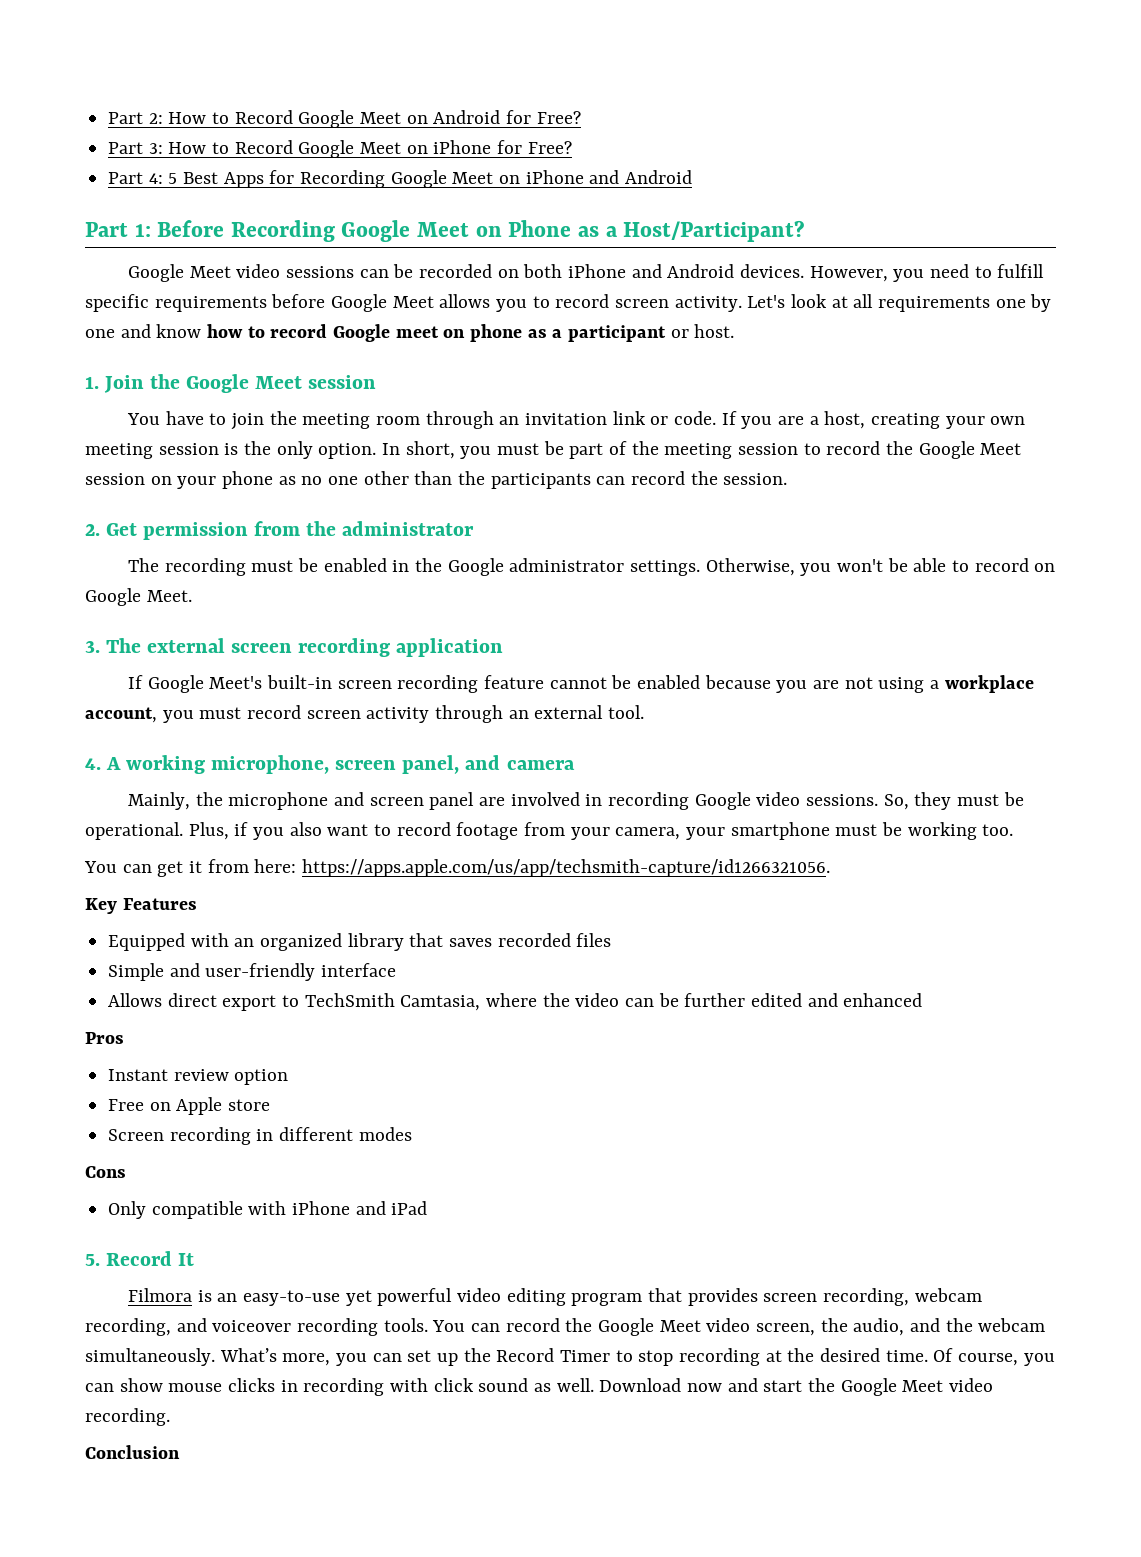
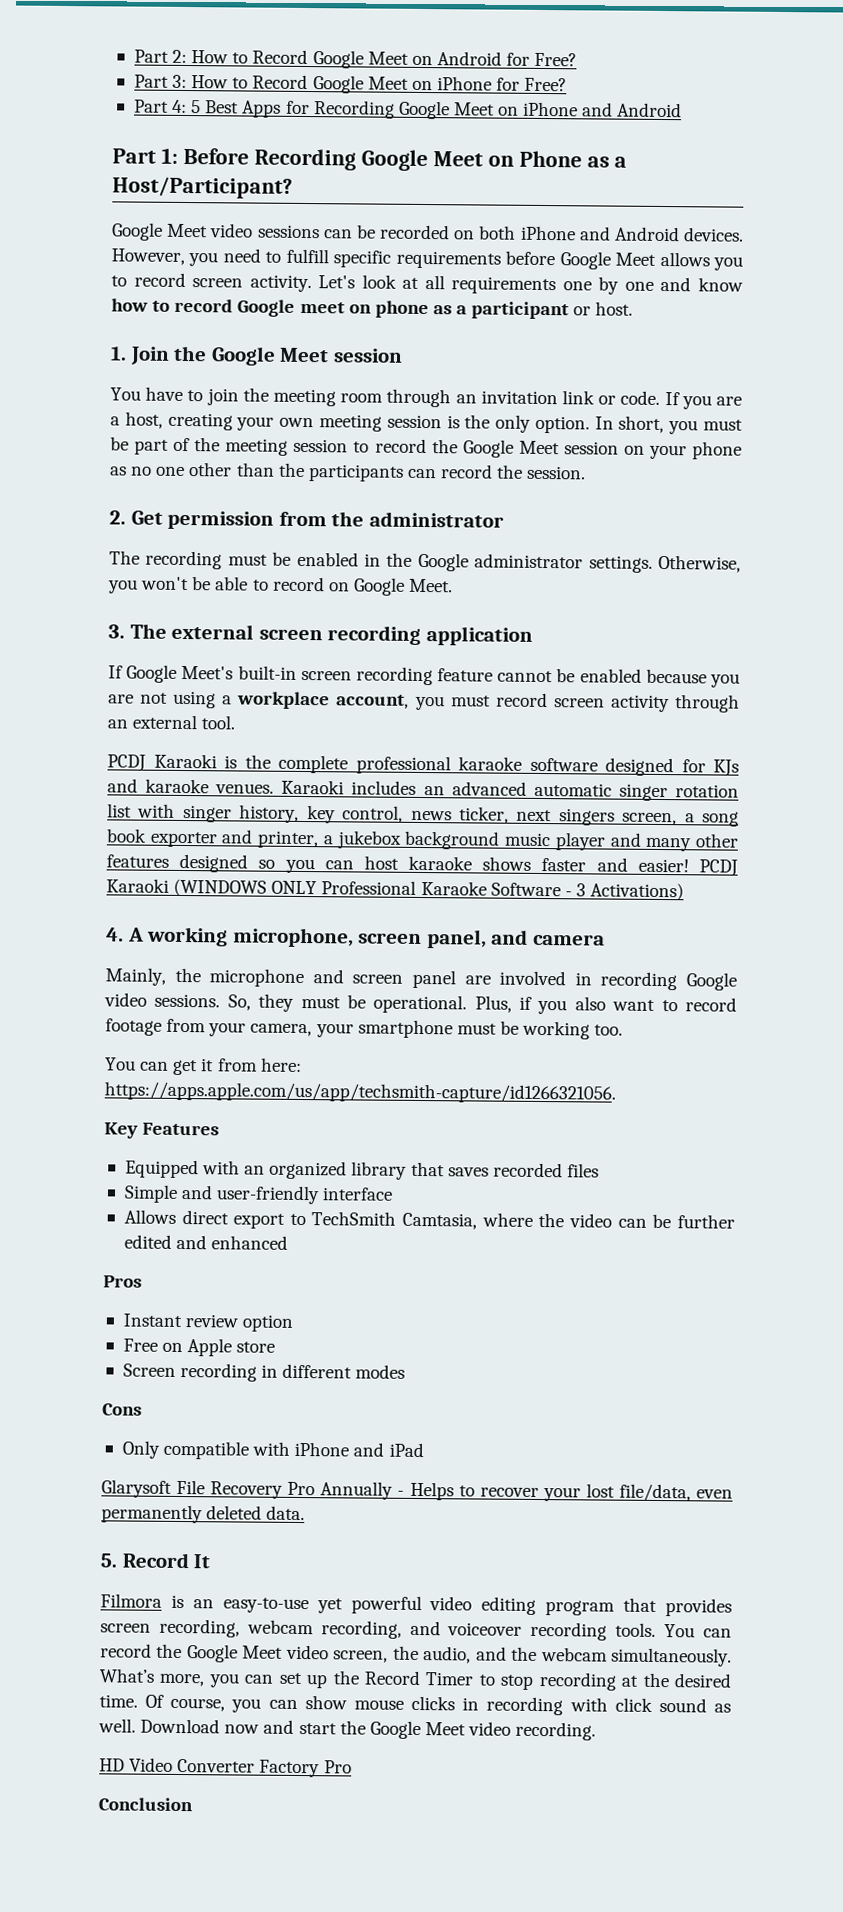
(645, 712) none -> [107,753,739,777] [107,778,740,802] [107,803,739,827] [106,828,740,852] [106,853,738,877] [106,878,685,901] // PCDJ Karaoki is the complete professional karaoke software designed for KJs and karaoke venues. Karaoki includes an advanced automatic singer rotation list with singer history, key control, news ticker, next singers screen, a song book exporter and printer, a jukebox background music player and many other features designed so you can host karaoke shows faster and easier! PCDJ Karaoki (WINDOWS ONLY Professional Karaoke Software - 3 Activations)
(428, 1208) none -> [101,1479,733,1502] [101,1504,306,1524] // Glarysoft File Recovery Pro Annually - Helps to recover your lost file/data, even permanently deleted data.
(170, 1417) none -> [99,1757,352,1778] // HD Video Converter Factory Pro

